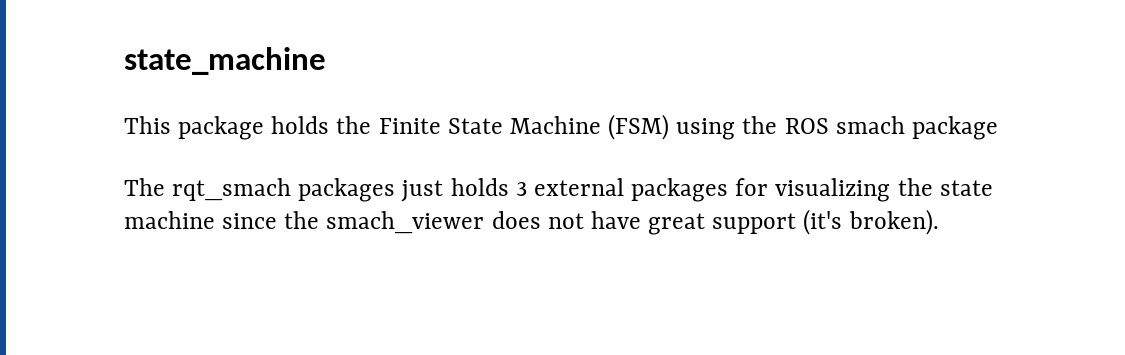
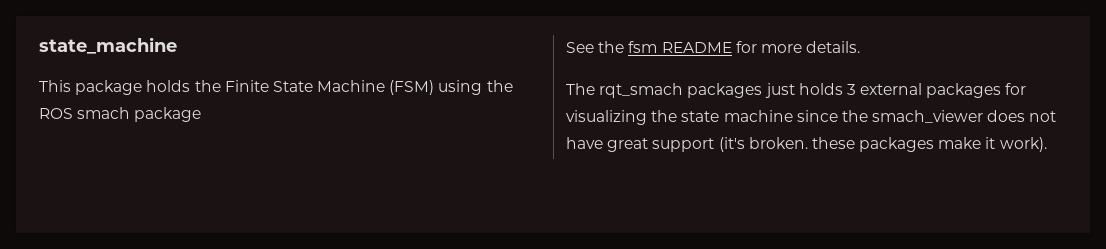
(998, 128) none -> [566,41,861,53] // See the fsm README for more details.
[848,209,939,235] broken). -> [748,137,1047,152] broken. these packages make it work).

